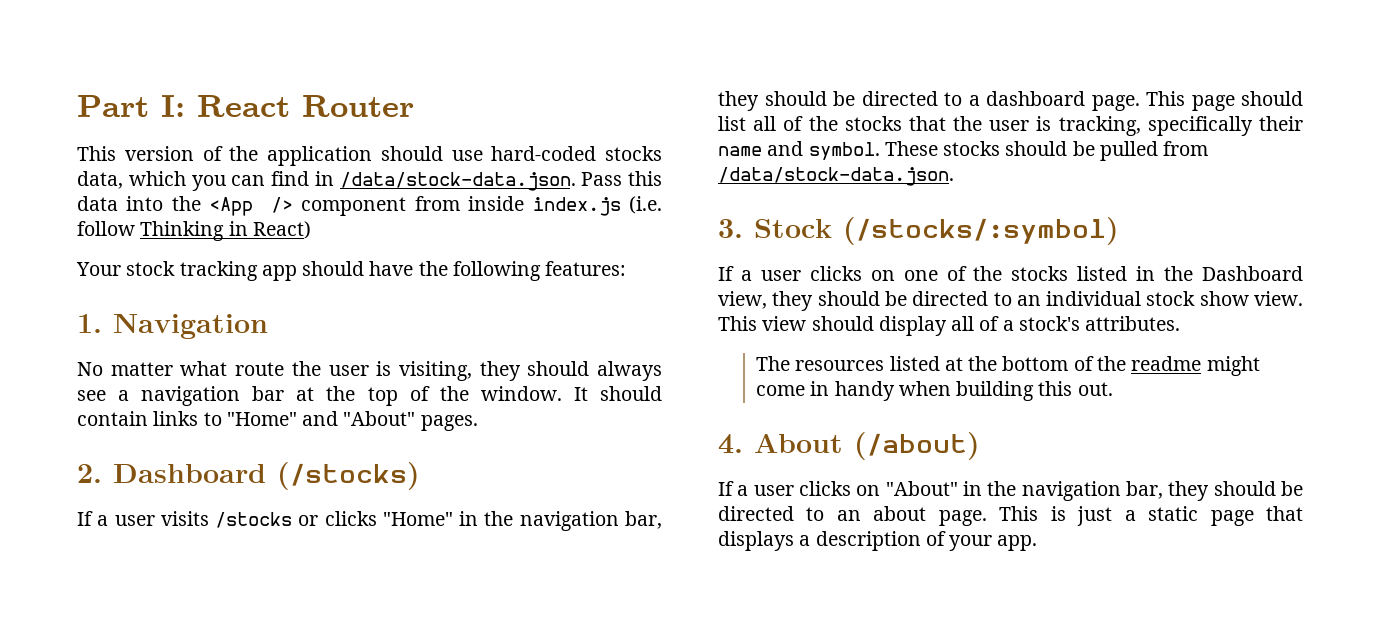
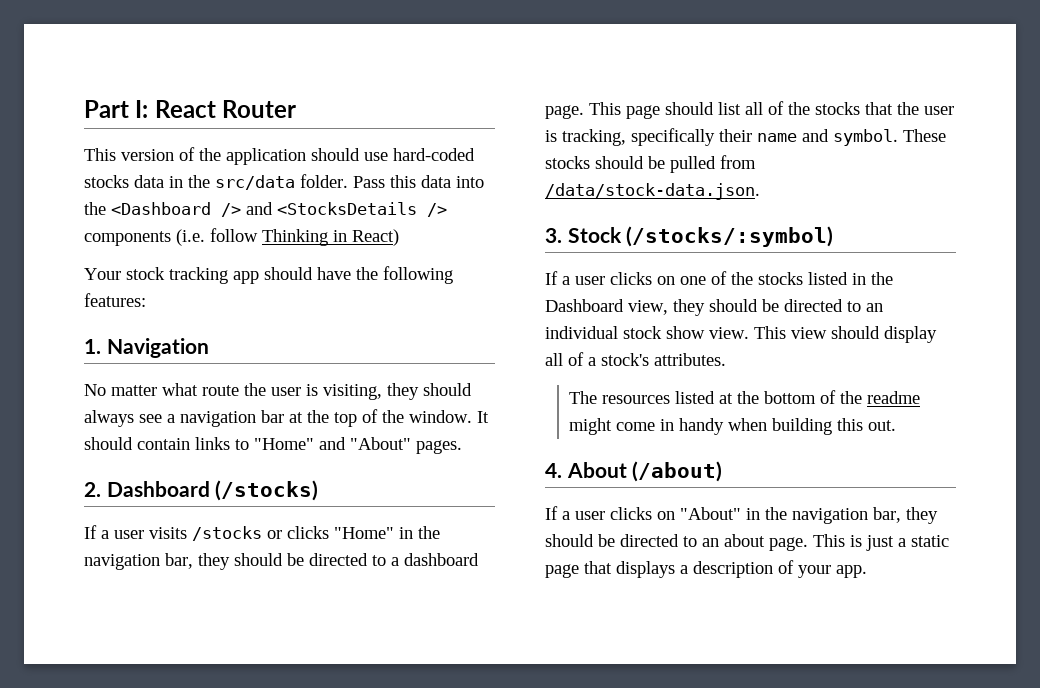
[77,171,576,191] data, which you can find in /data/stock-data.json. -> [134,174,348,190] data in the src/data folder.
[209,196,621,216] <App /> component from inside index.js -> [111,202,447,217] [84,231,171,246] <Dashboard /> and <StocksDetails /> components

